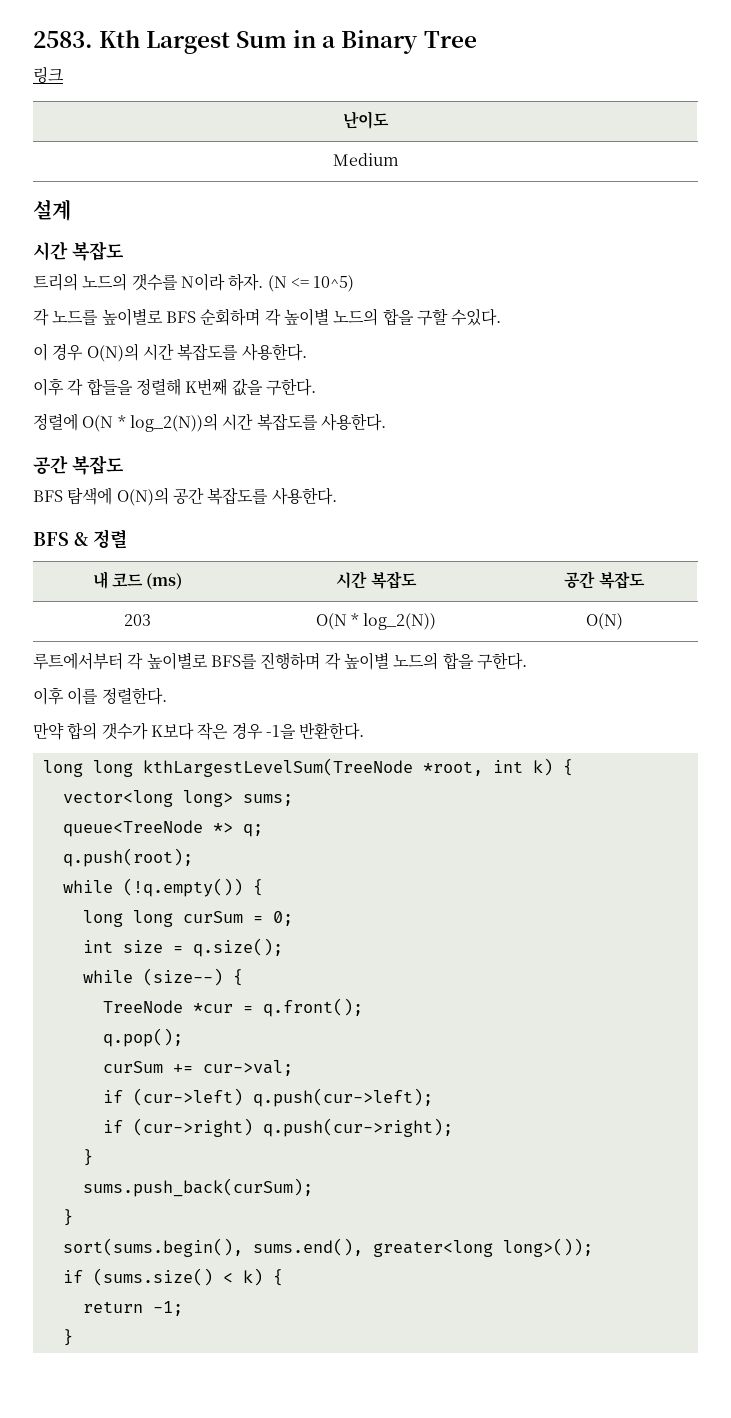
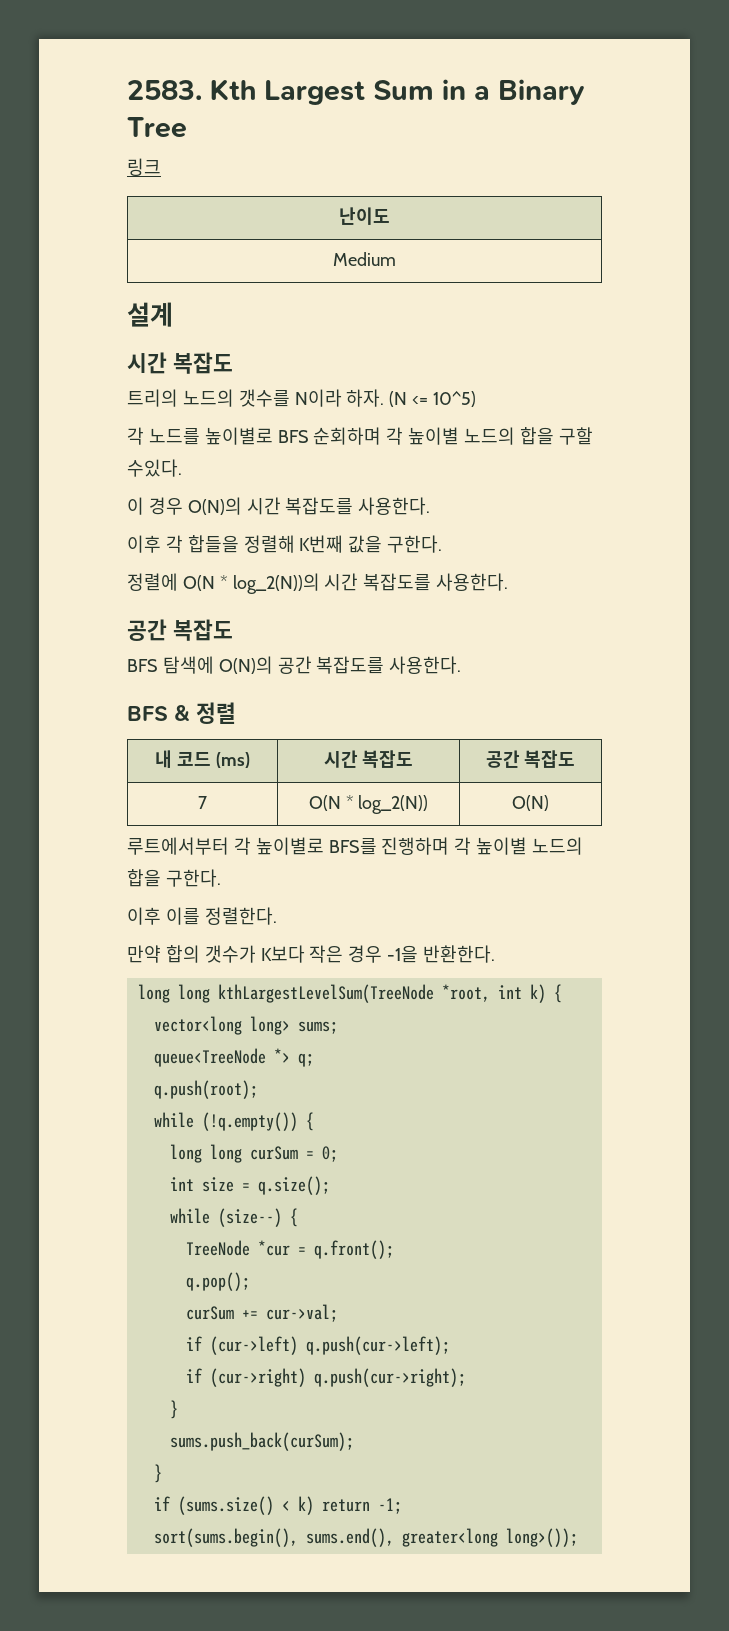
[124,614,151,626] 203 -> [198,796,207,809] 7
[62,1238,593,1257] [62,1268,283,1286] [82,1301,183,1316] [62,1329,73,1346] sort(sums.begin(), sums.end(), greater<long long>()); // if (sums.size() < k) { // return -1; // } -> [153,1496,402,1515] [153,1528,578,1547] if (sums.size() < k) return -1; // sort(sums.begin(), sums.end(), greater<long long>());

